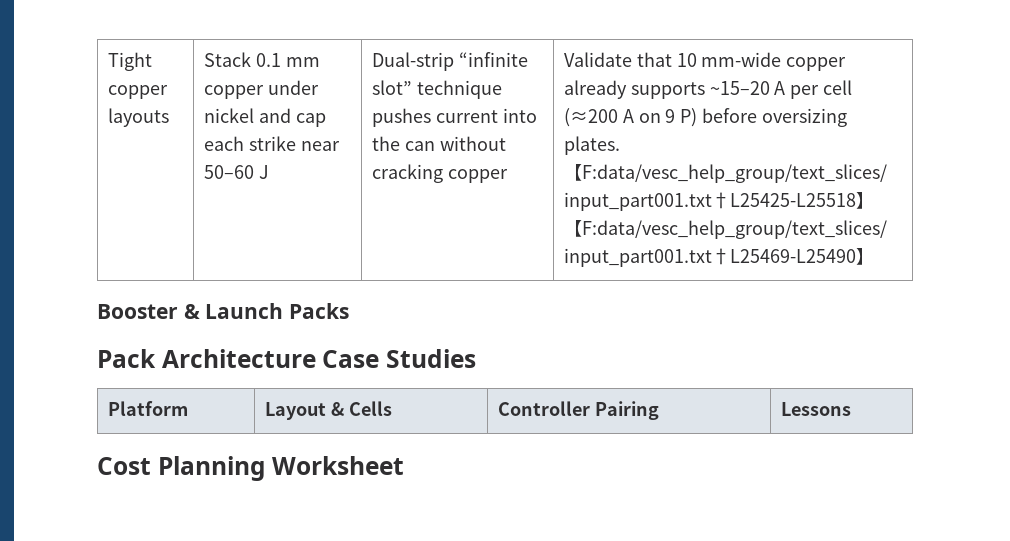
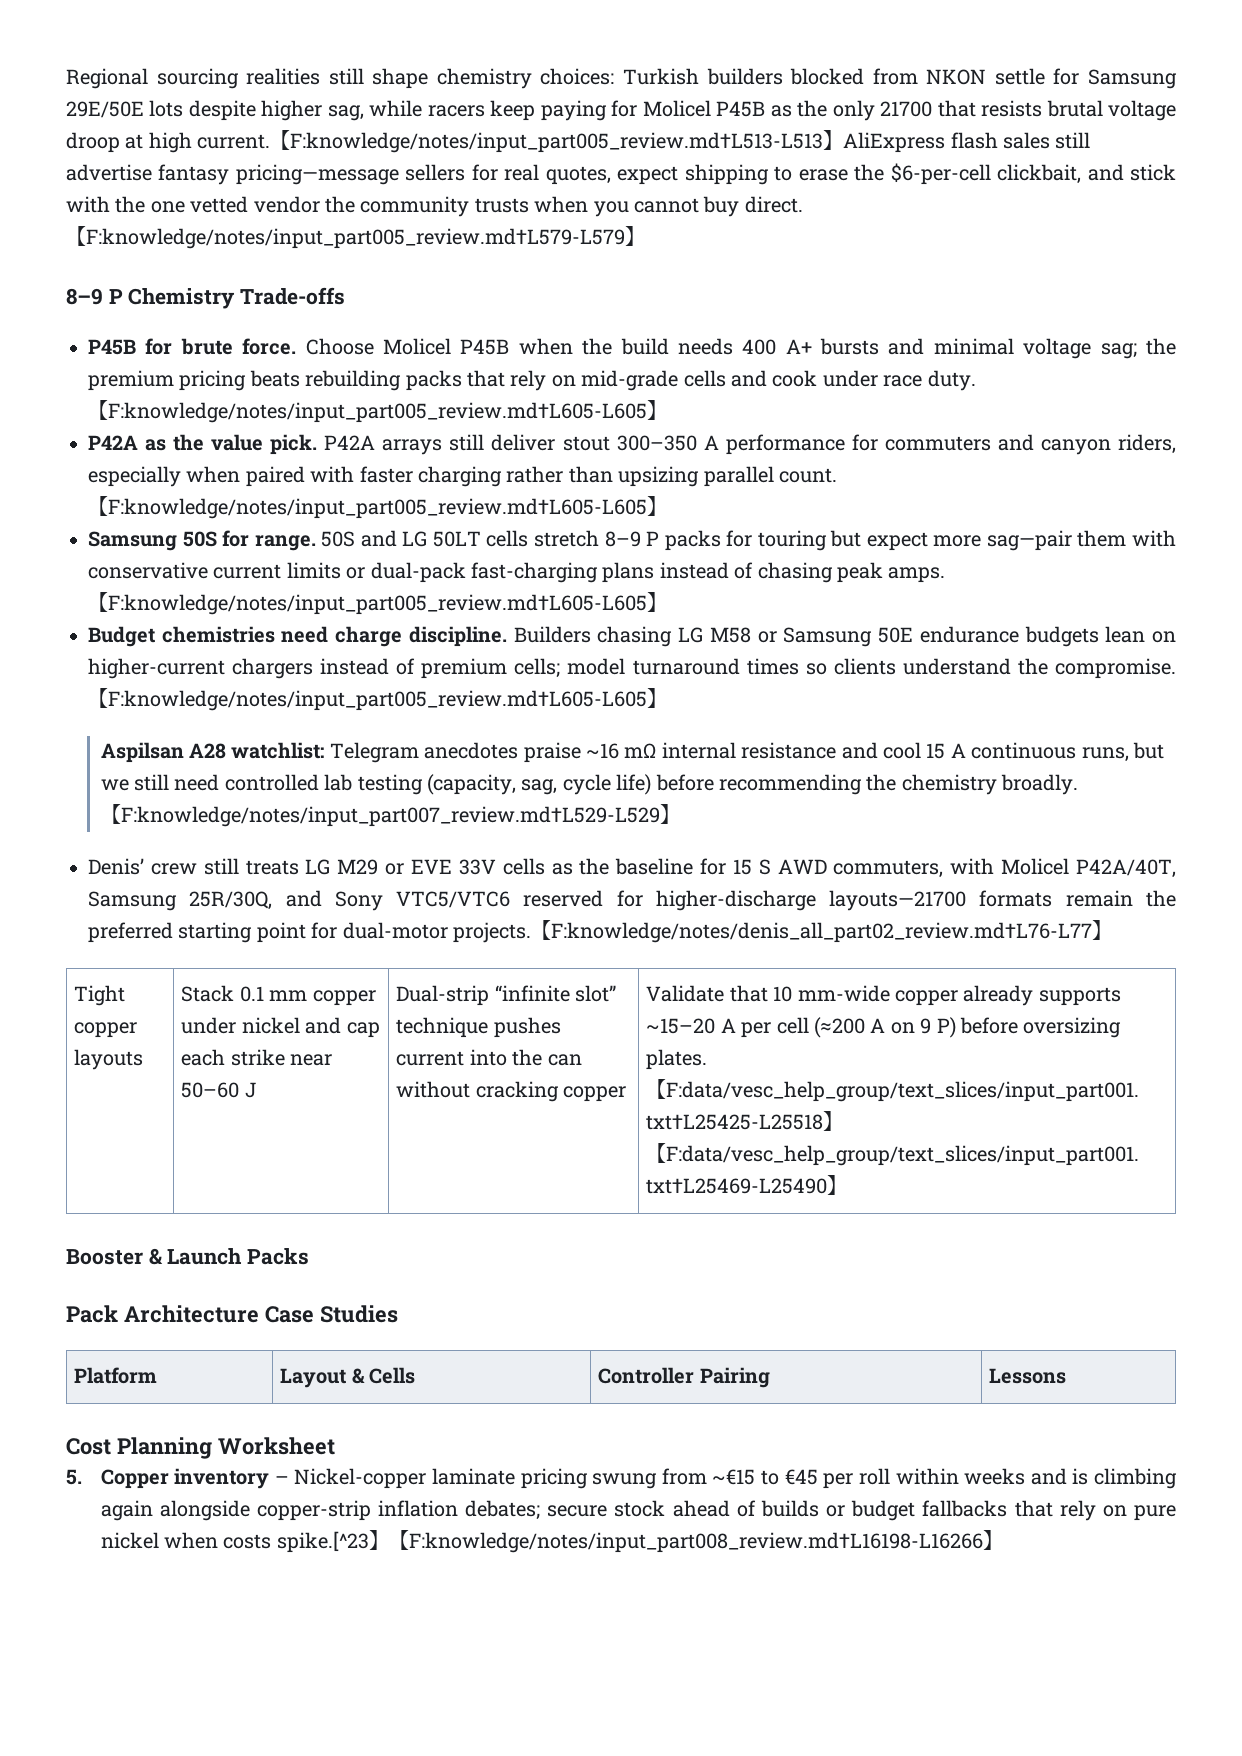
(107, 61) none -> [66,68,1177,89] [66,100,1177,121] [66,130,1091,153] [66,163,1177,185] [66,196,803,217] [66,226,645,249] [66,287,346,309] [88,338,1177,359] [88,370,976,391] [88,400,667,423] [88,434,1176,455] [88,466,837,487] [88,496,667,519] [88,530,1176,551] [88,562,946,583] [88,592,667,615] [88,626,1177,647] [88,658,1177,679] [88,688,667,711] [100,742,1164,763] [100,774,1079,795] [100,804,680,827] [88,858,1177,878] [88,890,1176,911] [88,920,1112,943] Regional sourcing realities still shape chemistry choices: Turkish builders blocked from NKON settle for Samsung 29E/50E lots despite higher sag, while racers keep paying for Molicel P45B as the only 21700 that resists brutal voltage droop at high current.【F:knowledge/notes/input_part005_review.md†L513-L513】AliExpress flash sales still advertise fantasy pricing—message sellers for real quotes, expect shipping to erase the $6-per-cell clickbait, and stick with the one vetted vendor the community trusts when you cannot buy direct.【F:knowledge/notes/input_part005_review.md†L579-L579】 // 8–9 P Chemistry Trade-offs // P45B for brute force. Choose Molicel P45B when the build needs 400 A+ bursts and minimal voltage sag; the premium pricing beats rebuilding packs that rely on mid-grade cells and cook under race duty.【F:knowledge/notes/input_part005_review.md†L605-L605】 // P42A as the value pick. P42A arrays still deliver stout 300–350 A performance for commuters and canyon riders, especially when paired with faster charging rather than upsizing parallel count.【F:knowledge/notes/input_part005_review.md†L605-L605】 // Samsung 50S for range. 50S and LG 50LT cells stretch 8–9 P packs for touring but expect more sag—pair them with conservative current limits or dual-pack fast-charging plans instead of chasing peak amps.【F:knowledge/notes/input_part005_review.md†L605-L605】 // Budget chemistries need charge discipline. Builders chasing LG M58 or Samsung 50E endurance budgets lean on higher-current chargers instead of premium cells; model turnaround times so clients understand the compromise.【F:knowledge/notes/input_part005_review.md†L605-L605】 // Aspilsan A28 watchlist: Telegram anecdotes praise ~16 mΩ internal resistance and cool 15 A continuous runs, but we still need controlled lab testing (capacity, sag, cycle life) before recommending the chemistry broadly.【F:knowledge/notes/input_part007_review.md†L529-L529】 // Denis’ crew still treats LG M29 or EVE 33V cells as the baseline for 15 S AWD commuters, with Molicel P42A/40T, Samsung 25R/30Q, and Sony VTC5/VTC6 reserved for higher-discharge layouts—21700 formats remain the preferred starting point for dual-motor projects.【F:knowledge/notes/denis_all_part02_review.md†L76-L77】 //
(405, 465) none -> [66,1468,1177,1489] [100,1500,1176,1521] [100,1530,1003,1553] // 5. Copper inventory – Nickel-copper laminate pricing swung from ~€15 to €45 per roll within weeks and is climbing again alongside copper-strip inflation debates; secure stock ahead of builds or budget fallbacks that rely on pure nickel when costs spike.[^23】【F:knowledge/notes/input_part008_review.md†L16198-L16266】

